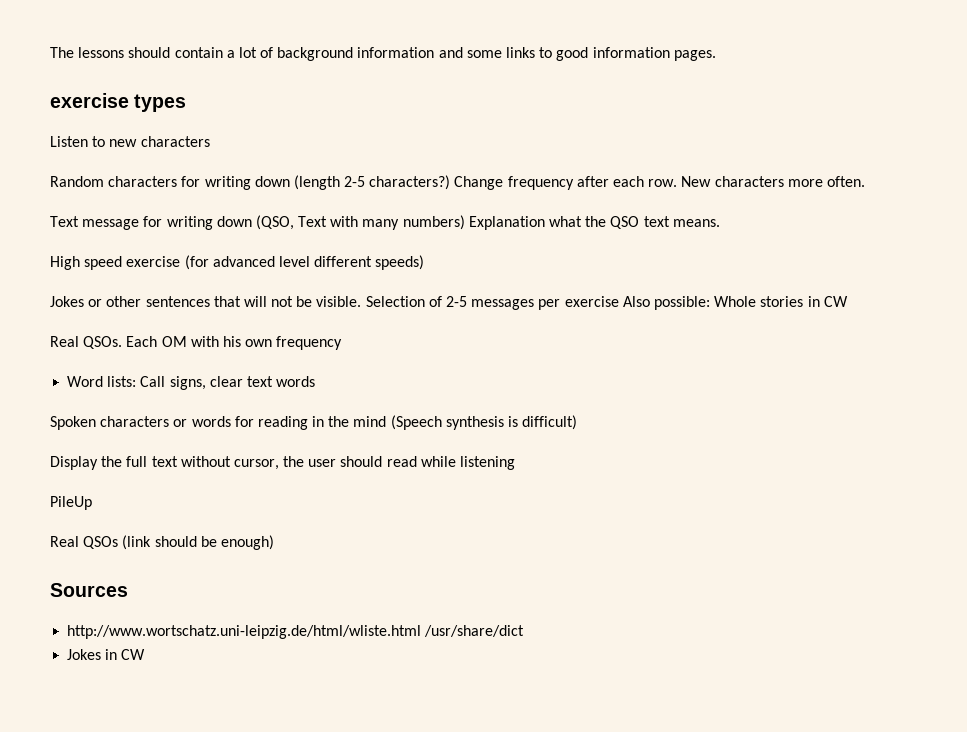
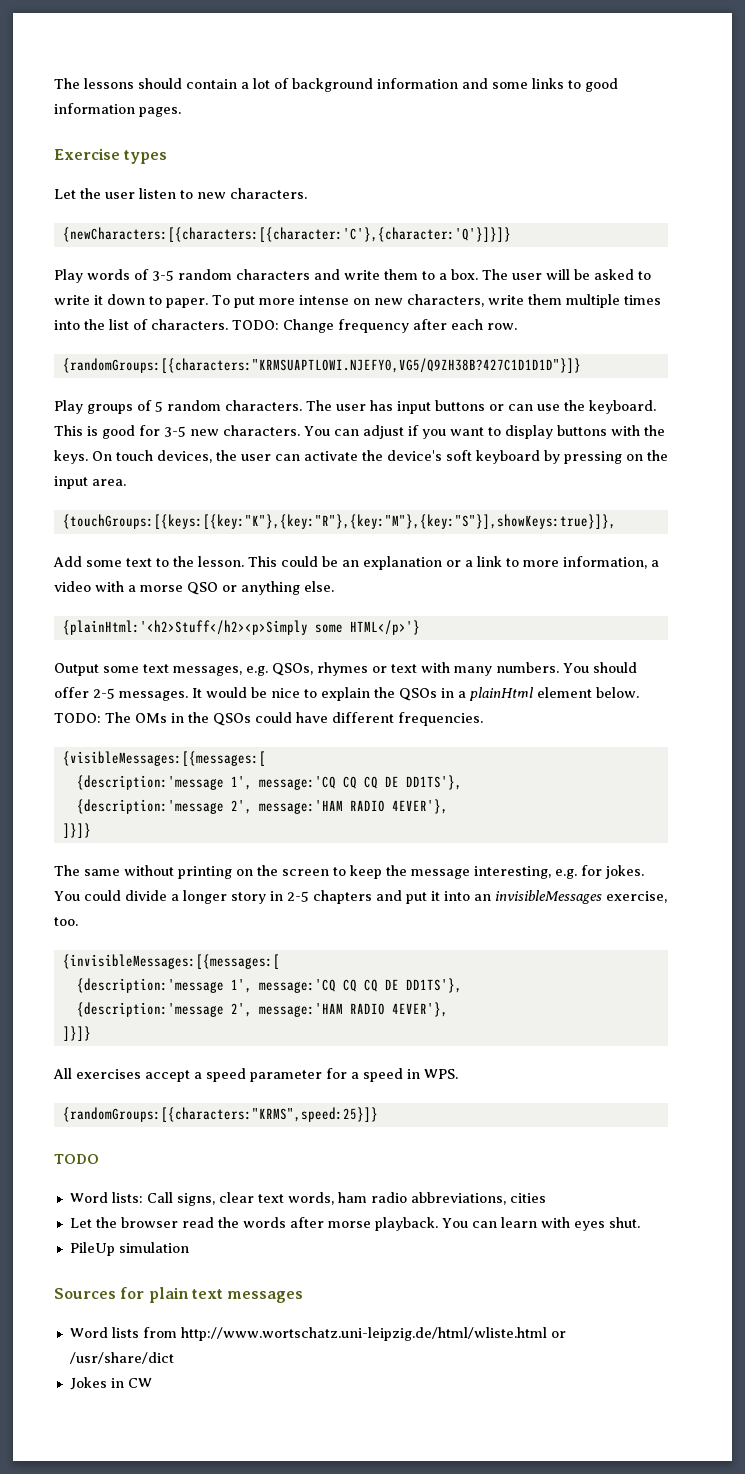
[50,93,129,108] exercise -> [54,148,120,160] Exercise
[50,136,210,147] [50,175,451,190] Listen to new characters // Random characters for writing down (length 2-5 characters?) -> [54,188,307,199] [62,227,511,242] [54,269,651,283] [54,294,661,308] [54,319,279,330] Let the user listen to new characters. // {newCharacters:[{characters:[{character:'C'},{character:'Q'}]}]} // Play words of 3-5 random characters and write them to a box. The user will be asked to write it down to paper. To put more intense on new characters, write them multiple times into the list of characters. TODO:
[681,176,865,187] [50,215,720,230] [50,255,425,270] [50,296,848,310] [50,336,343,350] New characters more often. // Text message for writing down (QSO, Text with many numbers) Explanation what the QSO text means. // High speed exercise (for advanced level different speeds) // Jokes or other sentences that will not be visible. Selection of 2-5 messages per exercise Also possible: Whole stories in CW // Real QSOs. Each OM with his own frequency -> [62,358,581,373] [54,400,656,414] [54,425,665,439] [54,450,668,464] [54,476,126,489] [62,514,616,529] [53,556,659,570] [54,581,334,595] [62,620,420,635] [54,662,637,676] [54,687,639,701] [54,712,483,726] [62,751,266,766] [76,775,462,790] [76,799,448,814] [62,823,91,838] [54,865,644,879] [54,890,667,904] [54,917,78,926] [62,954,280,969] [76,978,462,993] [76,1002,448,1017] [62,1026,91,1041] [53,1068,458,1082] [62,1107,378,1122] [54,1154,99,1164] // {randomGroups:[{characters:"KRMSUAPTLOWI.NJEFY0,VG5/Q9ZH38B?427C1D1D1D"}]} // Play groups of 5 random characters. The user has input buttons or can use the keyboard. This is good for 3-5 new characters. You can adjust if you want to display buttons with the keys. On touch devices, the user can activate the device's soft keyboard by pressing on the input area. // {touchGroups:[{keys:[{key:"K"},{key:"R"},{key:"M"},{key:"S"}],showKeys:true}]}, // Add some text to the lesson. This could be an explanation or a link to more information, a video with a morse QSO or anything else. // {plainHtml:'<h2>Stuff</h2><p>Simply some HTML</p>'} // Output some text messages, e.g. QSOs, rhymes or text with many numbers. You should offer 2-5 messages. It would be nice to explain the QSOs in a plainHtml element below. TODO: The OMs in the QSOs could have different frequencies. // {visibleMessages:[{messages:[ // {description:'message 1', message:'CQ CQ CQ DE DD1TS'}, // {description:'message 2', message:'HAM RADIO 4EVER'}, // ]}]} // The same without printing on the screen to keep the message interesting, e.g. for jokes. You could divide a longer story in 2-5 chapters and put it into an invisibleMessages exercise, too. // {invisibleMessages:[{messages:[ // {description:'message 1', message:'CQ CQ CQ DE DD1TS'}, // {description:'message 2', message:'HAM RADIO 4EVER'}, // ]}]} // All exercises accept a speed parameter for a speed in WPS. // {randomGroups:[{characters:"KRMS",speed:25}]} // TODO
[276,376,316,387] [50,415,578,430] [50,456,516,470] [50,496,92,510] [50,535,274,550] [50,583,128,597] [67,625,422,639] words // Spoken characters or words for reading in the mind (Speech synthesis is difficult) // Display the full text without cursor, the user should read while listening // PileUp // Real QSOs (link should be enough) // Sources // http://www.wortschatz.uni-leipzig.de/html/wliste.html -> [287,1192,546,1205] [69,1217,640,1231] [69,1242,189,1256] [54,1287,304,1303] [69,1327,566,1341] words, ham radio abbreviations, cities // Let the browser read the words after morse playback. You can learn with eyes shut. // PileUp simulation // Sources for plain text messages // Word lists from http://www.wortschatz.uni-leipzig.de/html/wliste.html or

